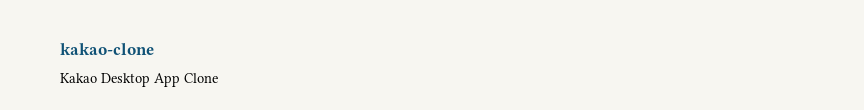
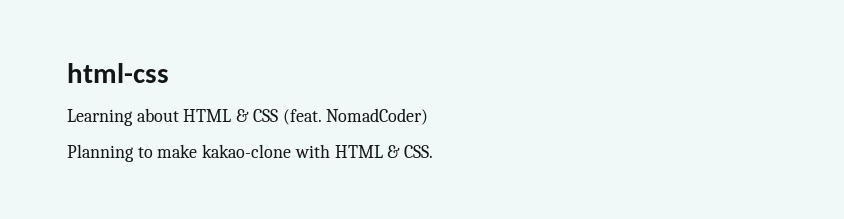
[60,43,154,55] [60,73,218,87] kakao-clone // Kakao Desktop App Clone -> [67,63,169,83] [67,108,429,126] [67,144,434,162] html-css // Learning about HTML & CSS (feat. NomadCoder) // Planning to make kakao-clone with HTML & CSS.

